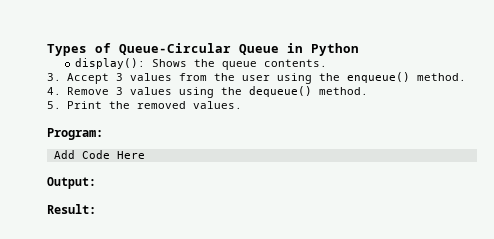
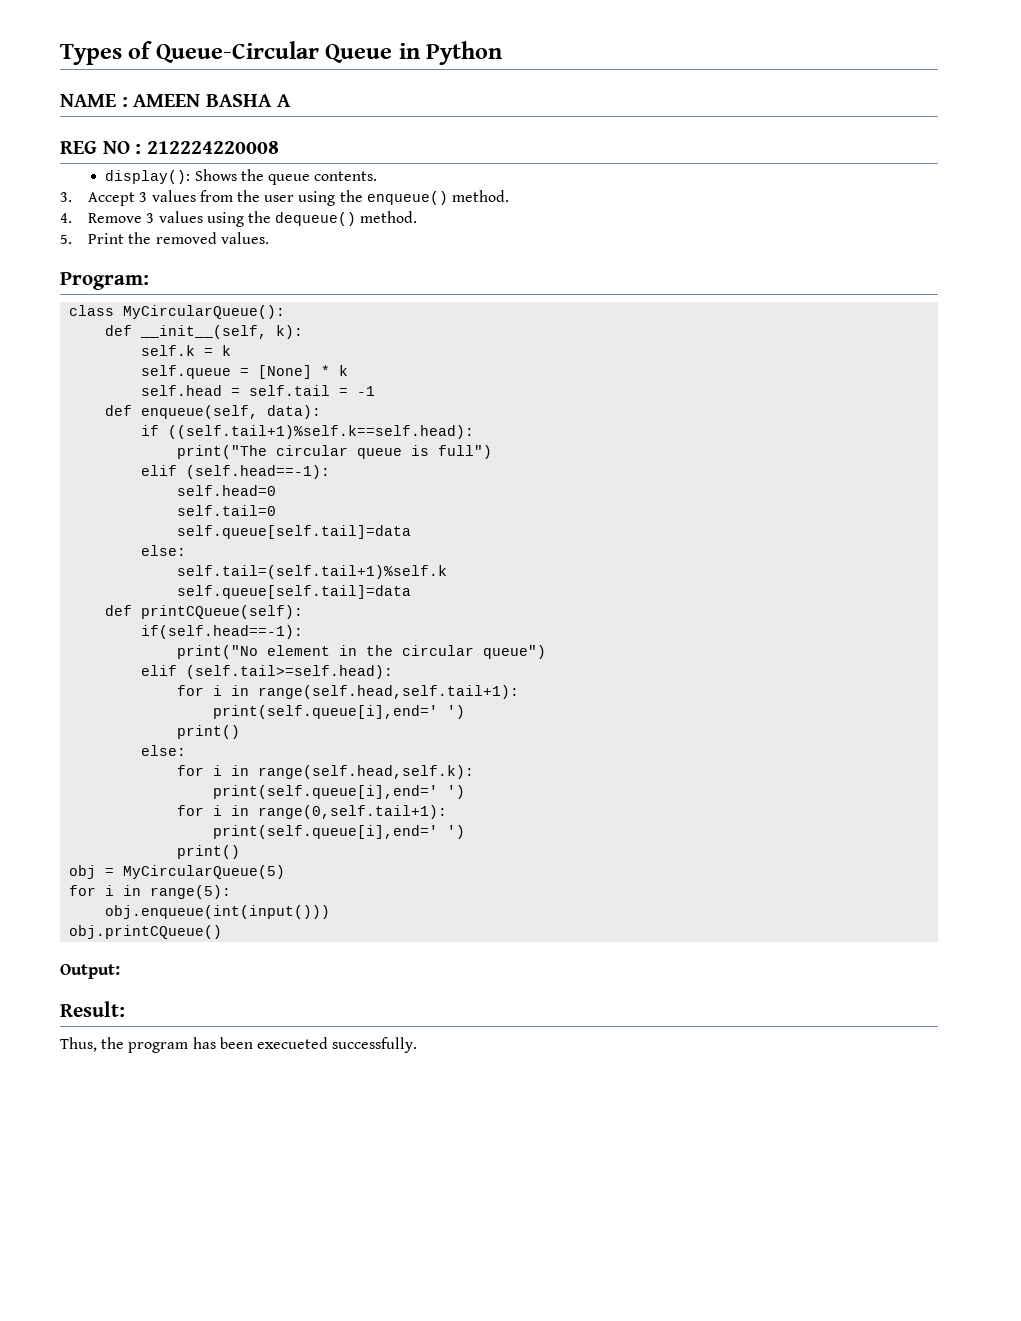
(359, 49) none -> [60,94,291,107] [60,141,280,154] // NAME : AMEEN BASHA A // REG NO : 212224220008
[53,150,145,159] [47,177,96,189] [47,204,96,214] Add Code Here // Output: // Result: -> [69,305,286,319] [105,325,304,339] [141,345,232,356] [141,365,349,379] [141,385,376,396] [105,405,322,419] [141,425,475,439] [177,445,493,459] [141,465,331,479] [177,485,277,496] [177,505,277,516] [177,525,412,539] [141,545,187,556] [177,565,448,579] [177,585,412,599] [105,605,304,619] [141,625,304,639] [177,645,547,659] [141,665,394,679] [177,685,520,699] [213,705,466,719] [177,725,241,739] [141,745,187,756] [177,765,475,779] [213,785,466,799] [177,805,448,819] [213,825,466,839] [177,845,241,859] [69,865,286,879] [69,885,232,899] [105,905,331,919] [69,925,223,939] [60,964,120,979] [60,1001,125,1017] [60,1037,418,1053] class MyCircularQueue(): // def __init__(self, k): // self.k = k // self.queue = [None] * k // self.head = self.tail = -1 // def enqueue(self, data): // if ((self.tail+1)%self.k==self.head): // print("The circular queue is full") // elif (self.head==-1): // self.head=0 // self.tail=0 // self.queue[self.tail]=data // else: // self.tail=(self.tail+1)%self.k // self.queue[self.tail]=data // def printCQueue(self): // if(self.head==-1): // print("No element in the circular queue") // elif (self.tail>=self.head): // for i in range(self.head,self.tail+1): // print(self.queue[i],end=' ') // print() // else: // for i in range(self.head,self.k): // print(self.queue[i],end=' ') // for i in range(0,self.tail+1): // print(self.queue[i],end=' ') // print() // obj = MyCircularQueue(5) // for i in range(5): // obj.enqueue(int(input())) // obj.printCQueue() // Output: // Result: // Thus, the program has been execueted successfully.

